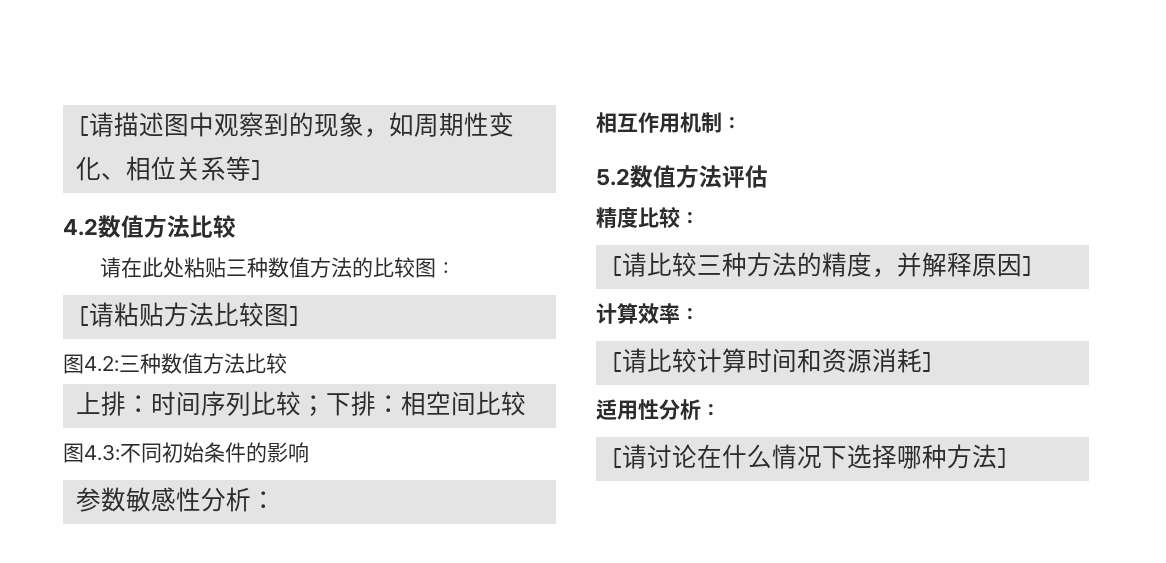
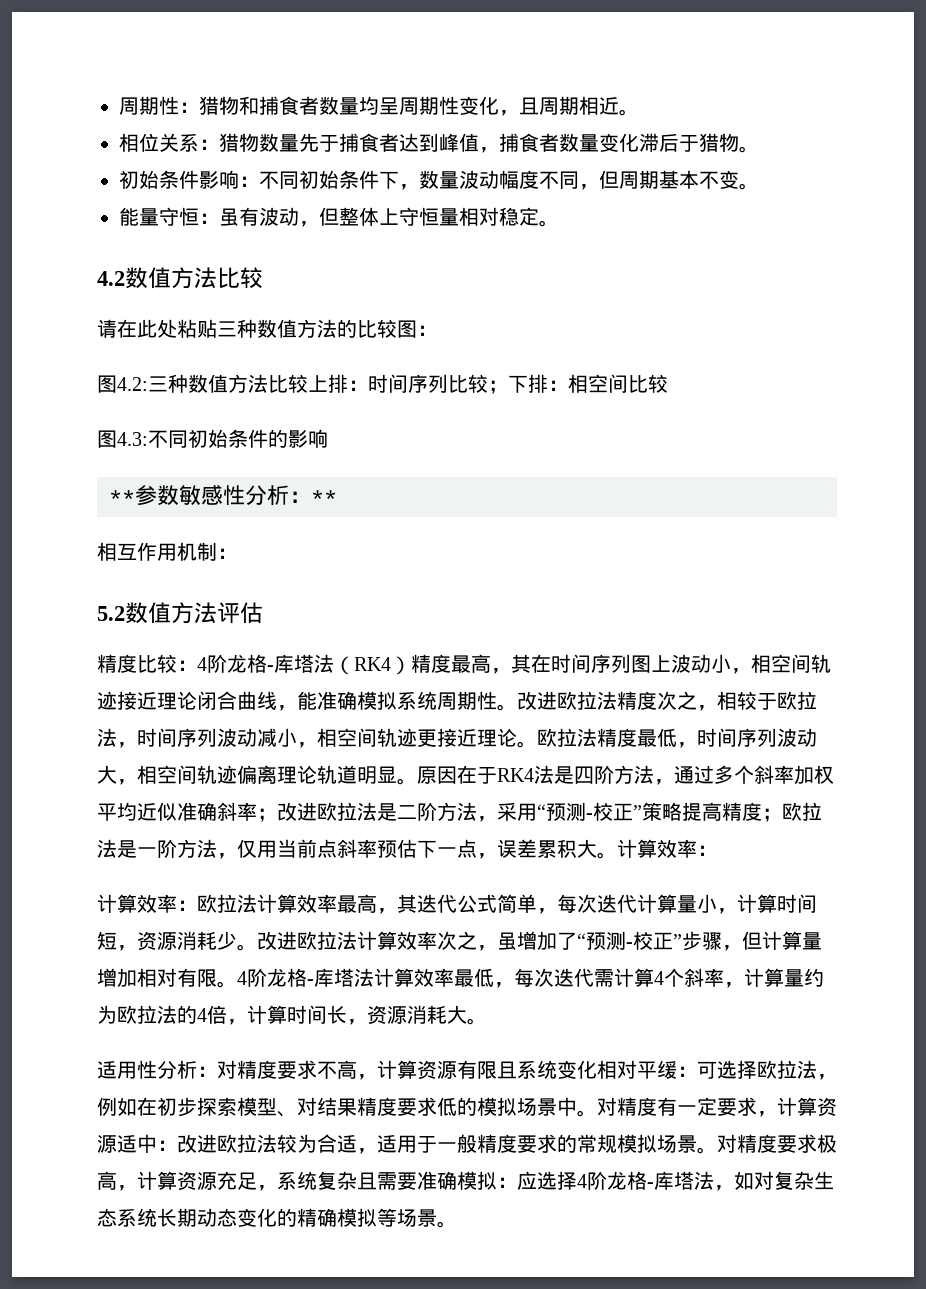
[75,112,514,138] [75,156,264,181] [请描述图中观察到的现象，如周期性变化、相位关系等] -> [119,96,639,116] [119,133,759,153] [119,170,759,190] [119,207,559,227] 周期性：猎物和捕食者数量均呈周期性变化，且周期相近。 // 相位关系：猎物数量先于捕食者达到峰值，捕食者数量变化滞后于猎物。 // 初始条件影响：不同初始条件下，数量波动幅度不同，但周期基本不变。 // 能量守恒：虽有波动，但整体上守恒量相对稳定。
[75,302,302,327] // [请粘贴方法比较图] -> (437, 330) none
(287, 363) // -> (308, 383) none
(309, 452) none -> [109,490,135,503] **
(276, 500) none -> [311,490,337,503] **
[608,252,1035,278] [596,303,700,324] [608,348,935,373] [596,399,721,420] [608,444,1010,469] // [请比较三种方法的精度，并解释原因] // 计算效率： // [请比较计算时间和资源消耗] // 适用性分析： // [请讨论在什么情况下选择哪种方法] -> [197,654,831,675] [97,691,817,711] [97,728,817,748] [97,765,834,785] [97,802,822,822] [97,839,717,859] [97,894,817,914] [97,931,822,951] [97,968,824,988] [97,1005,487,1025] [97,1060,837,1080] [97,1097,837,1117] [97,1134,837,1154] [97,1171,834,1191] [97,1208,457,1228] 4阶龙格-库塔法（RK4）精度最高，其在时间序列图上波动小，相空间轨迹接近理论闭合曲线，能准确模拟系统周期性。改进欧拉法精度次之，相较于欧拉法，时间序列波动减小，相空间轨迹更接近理论。欧拉法精度最低，时间序列波动大，相空间轨迹偏离理论轨道明显。原因在于RK4法是四阶方法，通过多个斜率加权平均近似准确斜率；改进欧拉法是二阶方法，采用“预测-校正”策略提高精度；欧拉法是一阶方法，仅用当前点斜率预估下一点，误差累积大。计算效率： // 计算效率：欧拉法计算效率最高，其迭代公式简单，每次迭代计算量小，计算时间短，资源消耗少。改进欧拉法计算效率次之，虽增加了“预测-校正”步骤，但计算量增加相对有限。4阶龙格-库塔法计算效率最低，每次迭代需计算4个斜率，计算量约为欧拉法的4倍，计算时间长，资源消耗大。 // 适用性分析：对精度要求不高，计算资源有限且系统变化相对平缓：可选择欧拉法，例如在初步探索模型、对结果精度要求低的模拟场景中。对精度有一定要求，计算资源适中：改进欧拉法较为合适，适用于一般精度要求的常规模拟场景。对精度要求极高，计算资源充足，系统复杂且需要准确模拟：应选择4阶龙格-库塔法，如对复杂生态系统长期动态变化的精确模拟等场景。

